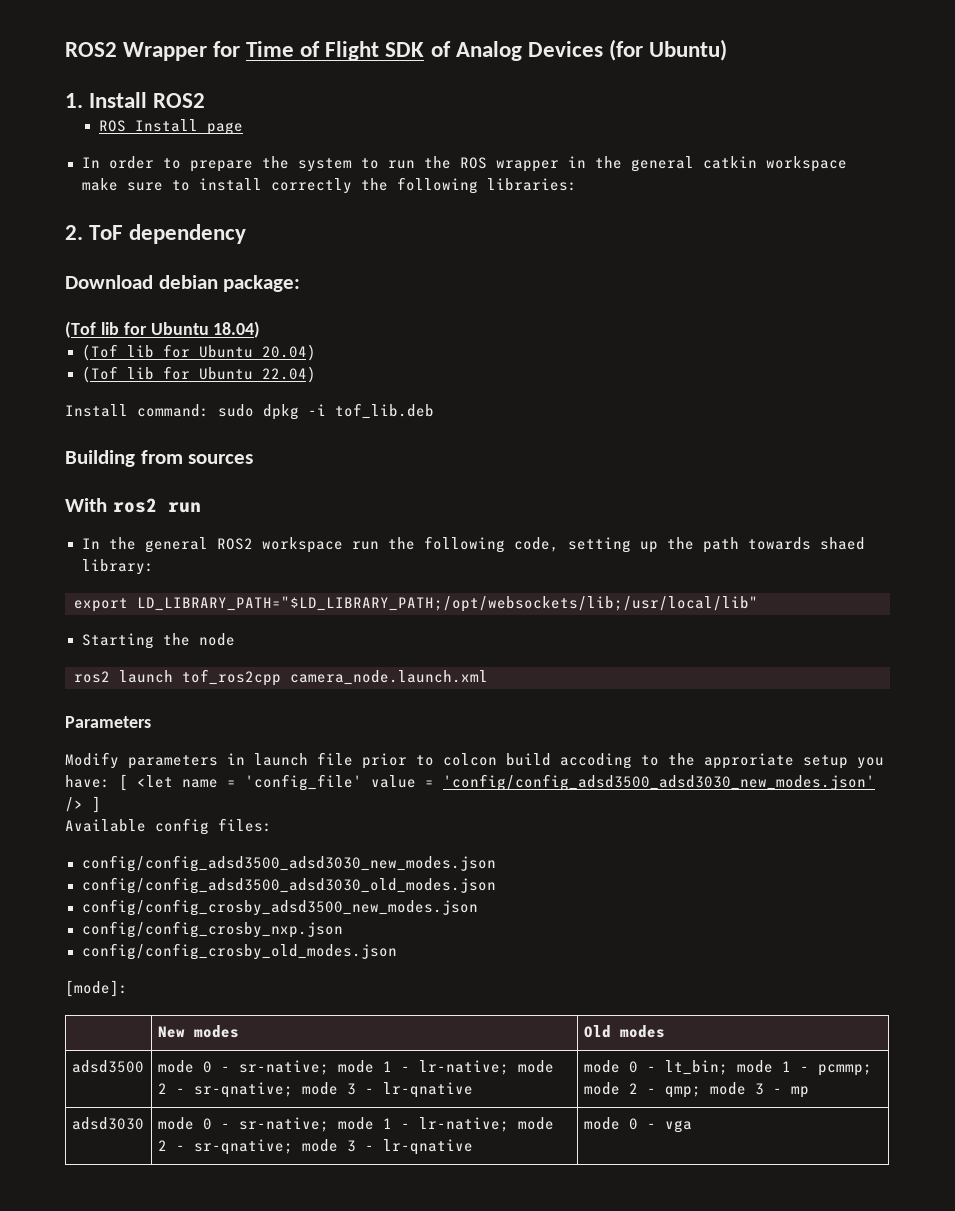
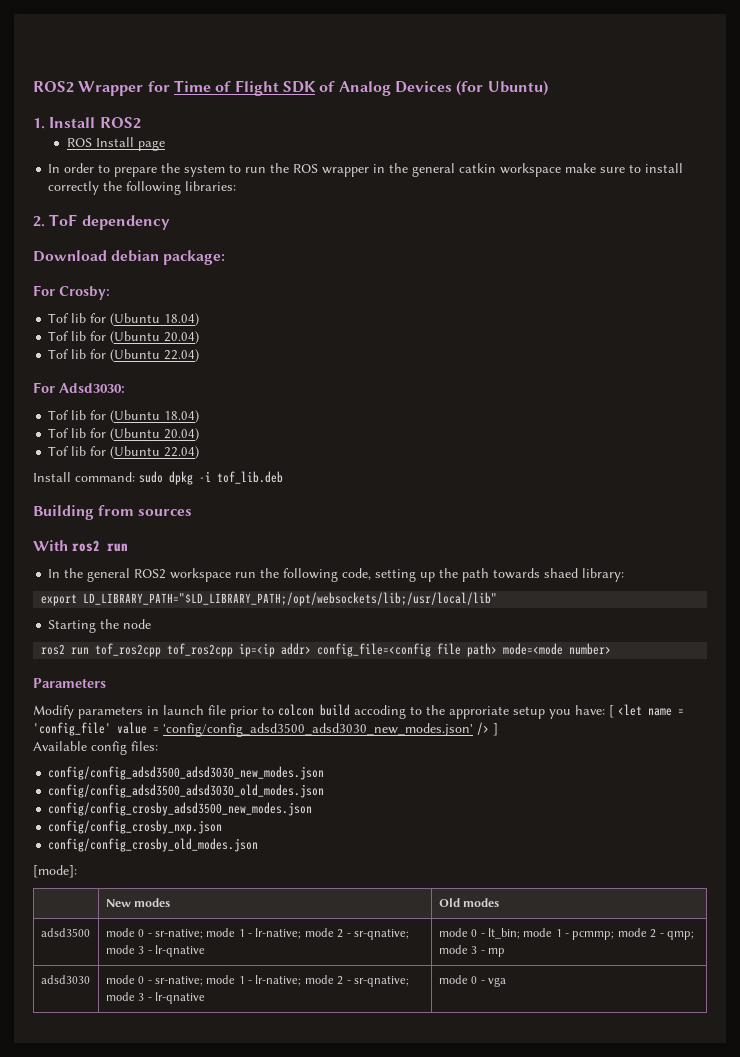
[65,321,261,338] [81,344,316,361] [81,366,253,383] (Tof lib for Ubuntu 18.04) // (Tof lib for Ubuntu 20.04) // (Tof lib for Ubuntu -> [33,285,110,300] [48,313,200,326] [48,331,200,344] [48,349,200,362] [33,382,125,393] [48,410,200,423] [48,428,200,441] [48,446,161,459] For Crosby: // Tof lib for (Ubuntu 18.04) // Tof lib for (Ubuntu 20.04) // Tof lib for (Ubuntu 22.04) // For Adsd3030: // Tof lib for (Ubuntu 18.04) // Tof lib for (Ubuntu 20.04) // Tof lib for (Ubuntu
[119,669,488,686] launch tof_ros2cpp camera_node.launch.xml -> [71,643,612,657] run tof_ros2cpp tof_ros2cpp ip=<ip addr> config_file=<config file path> mode=<mode number>

